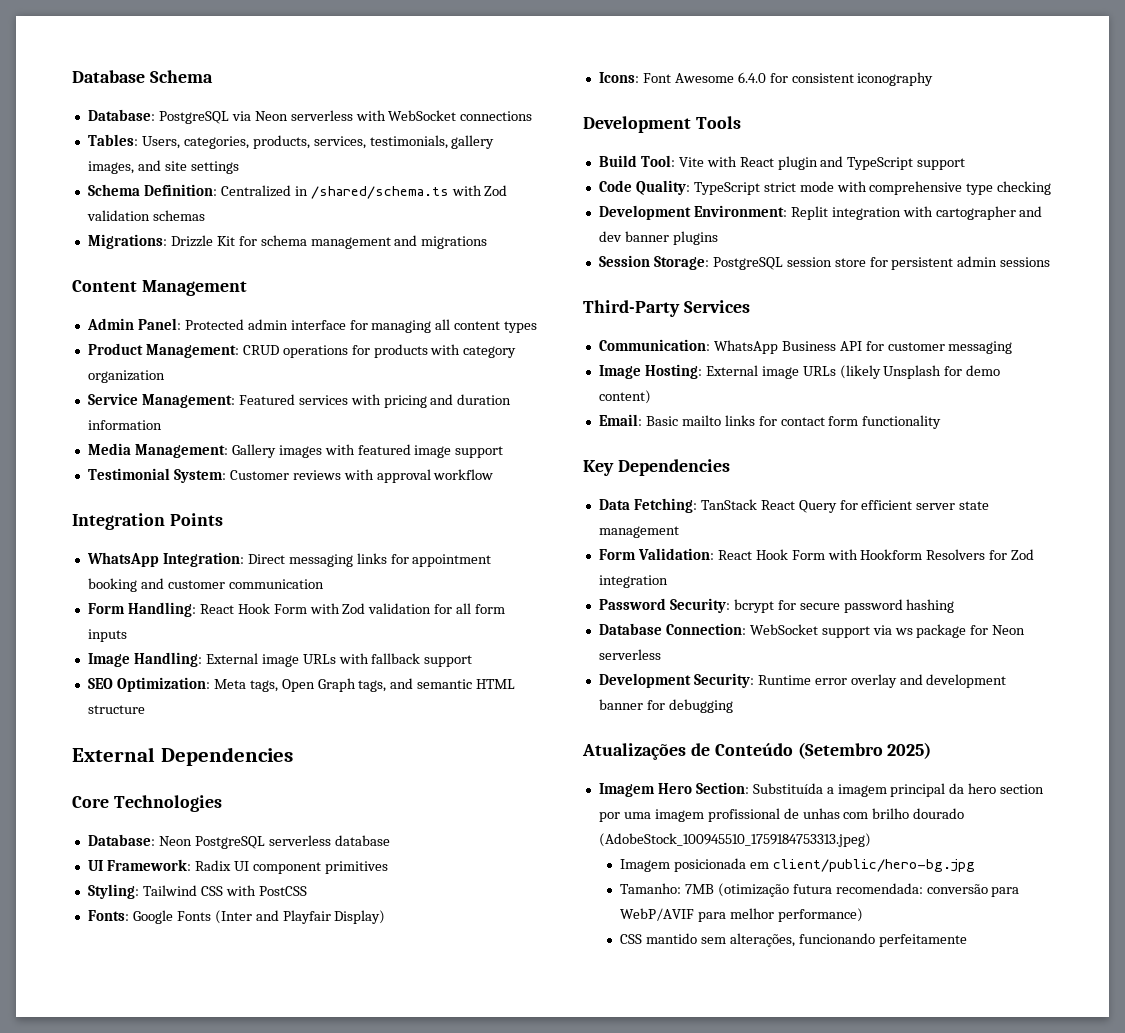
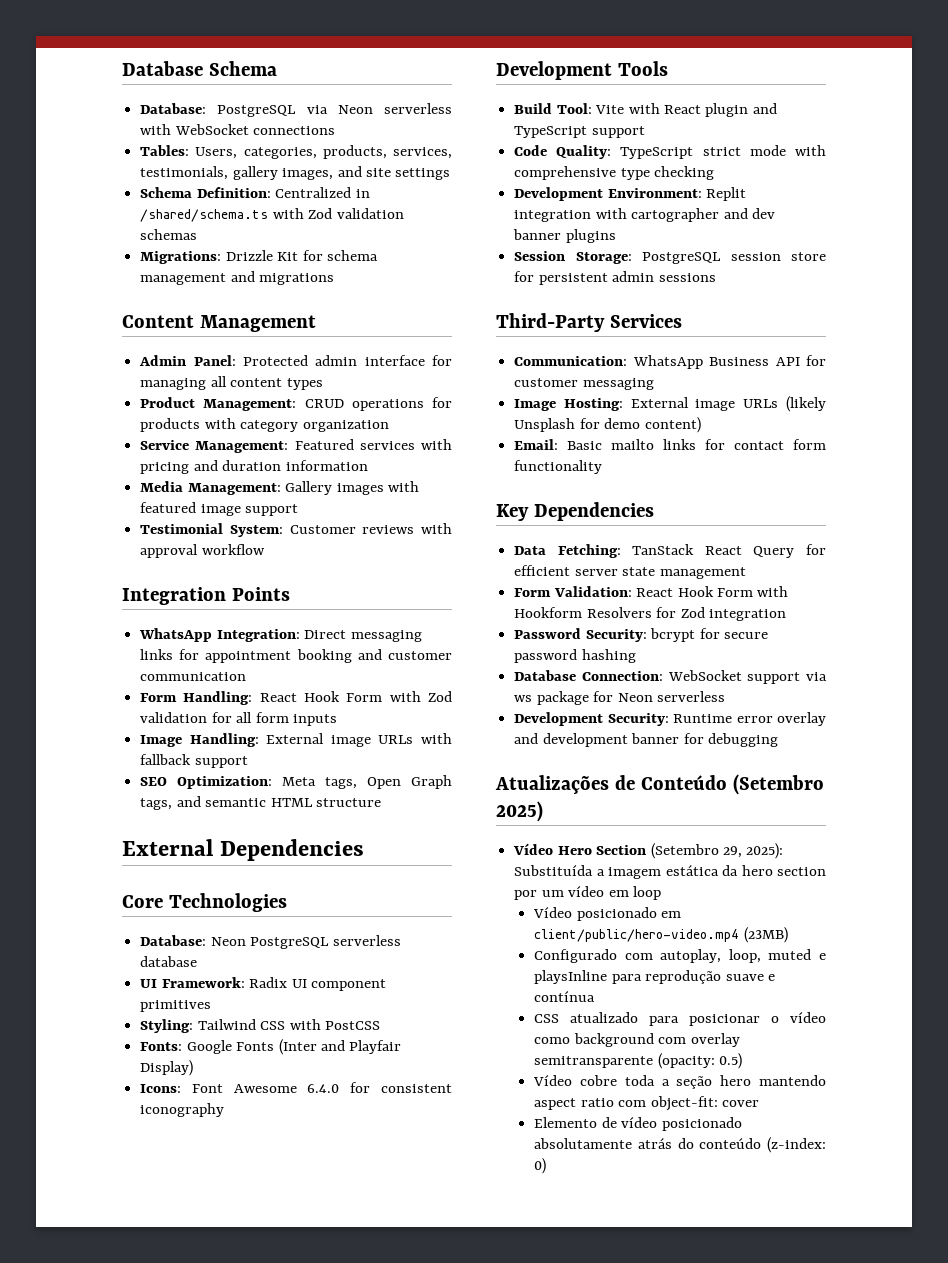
[598,782,749,797] Imagem Hero Section: -> [513,843,784,859] Vídeo Hero Section (Setembro 29, 2025):
[890,783,946,797] principal -> [665,865,719,876] estática
[623,808,965,822] [598,833,871,847] [619,858,975,872] [619,883,1020,897] [619,908,863,922] [619,933,967,947] uma imagem profissional de unhas com brilho dourado (AdobeStock_100945510_1759184753313.jpeg) // Imagem posicionada em client/public/hero-bg.jpg // Tamanho: 7MB (otimização futura recomendada: conversão para WebP/AVIF para melhor performance) // CSS mantido sem alterações, funcionando perfeitamente -> [541,886,661,900] [533,907,682,921] [534,927,788,943] [534,949,826,963] [534,970,776,984] [534,991,596,1002] [534,1012,826,1026] [534,1033,740,1047] [534,1053,743,1069] [533,1075,826,1089] [534,1096,760,1111] [534,1117,742,1131] [534,1137,826,1153] [534,1158,547,1174] um vídeo em loop // Vídeo posicionado em client/public/hero-video.mp4 (23MB) // Configurado com autoplay, loop, muted e playsInline para reprodução suave e contínua // CSS atualizado para posicionar o vídeo como background com overlay semitransparente (opacity: 0.5) // Vídeo cobre toda a seção hero mantendo aspect ratio com object-fit: cover // Elemento de vídeo posicionado absolutamente atrás do conteúdo (z-index: 0)

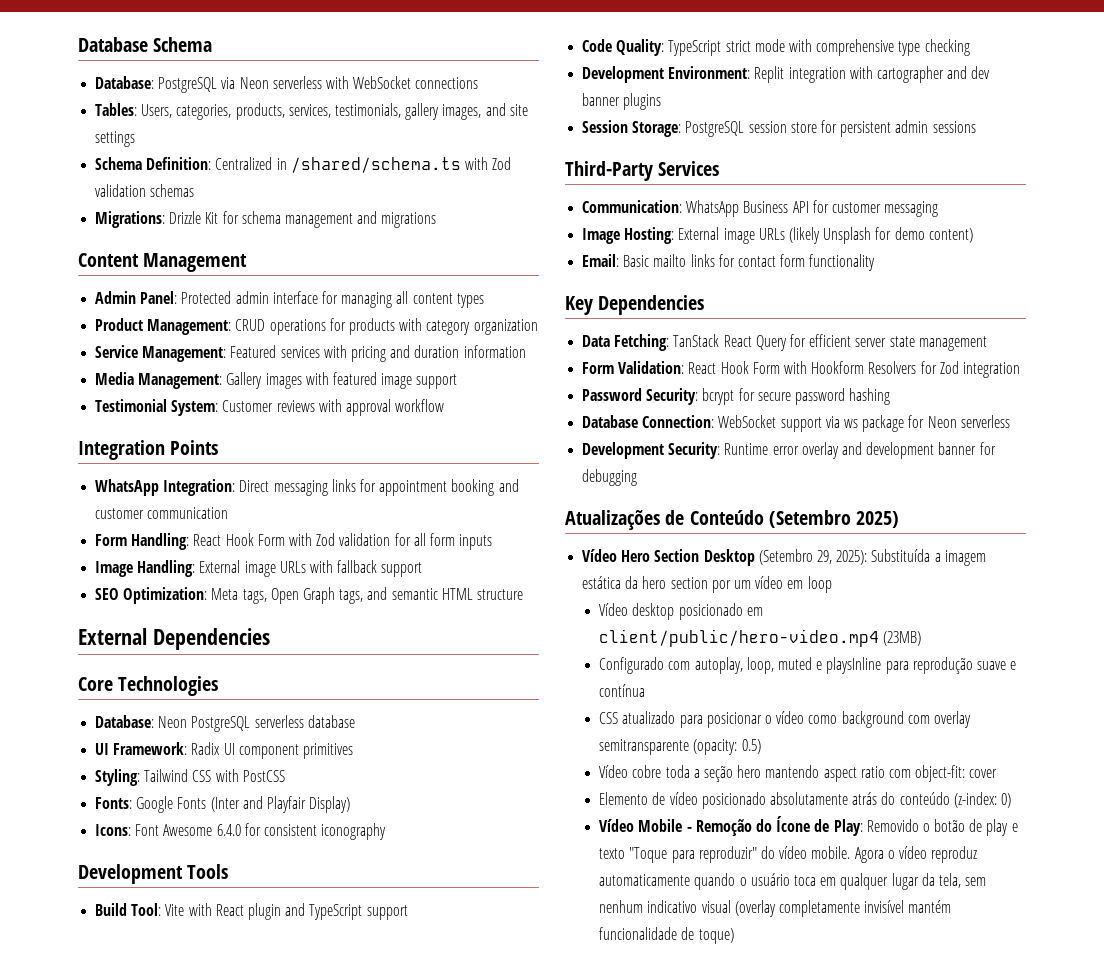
(647, 850) none -> [703,549,755,566] Desktop
(573, 912) none -> [632,603,675,620] desktop
(547, 1166) none -> [599,816,1018,836] [599,846,978,863] [599,873,987,890] [599,900,952,917] [599,927,734,944] // Vídeo Mobile - Remoção do Ícone de Play: Removido o botão de play e texto "Toque para reproduzir" do vídeo mobile. Agora o vídeo reproduz automaticamente quando o usuário toca em qualquer lugar da tela, sem nenhum indicativo visual (overlay completamente invisível mantém funcionalidade de toque)

